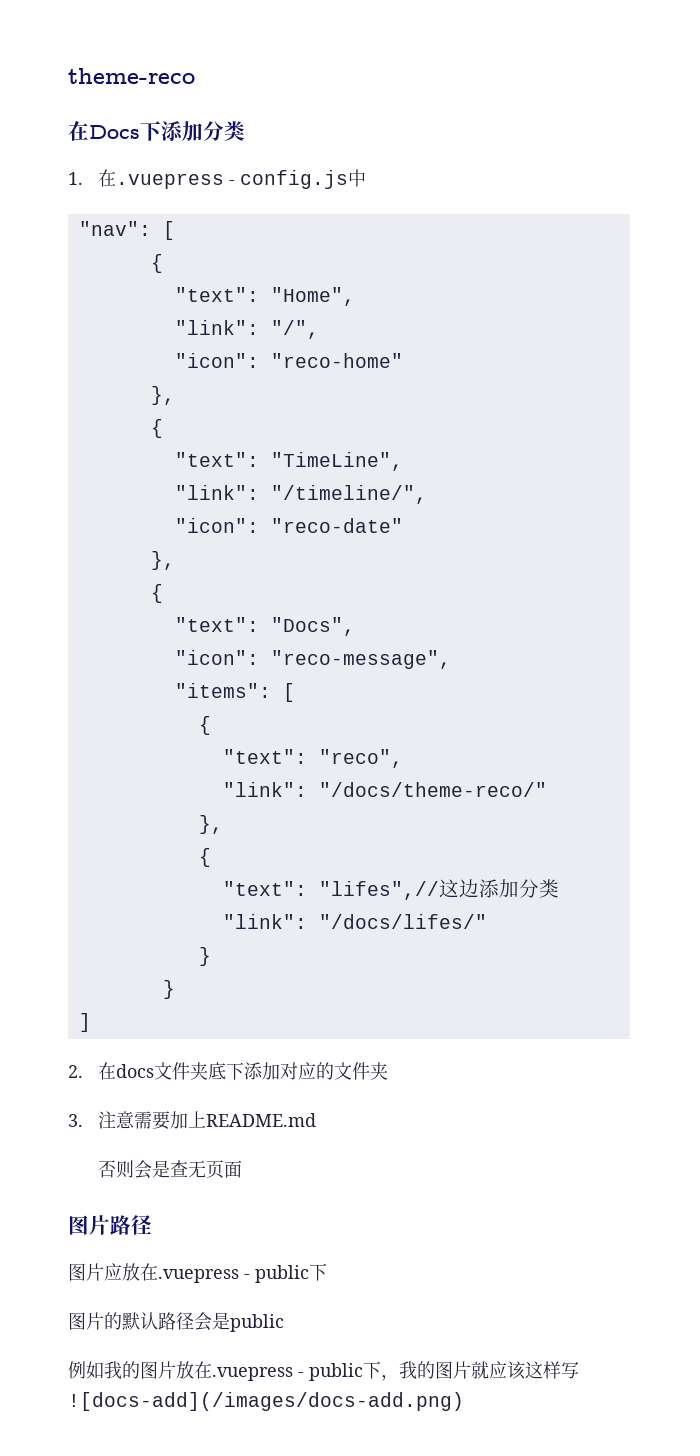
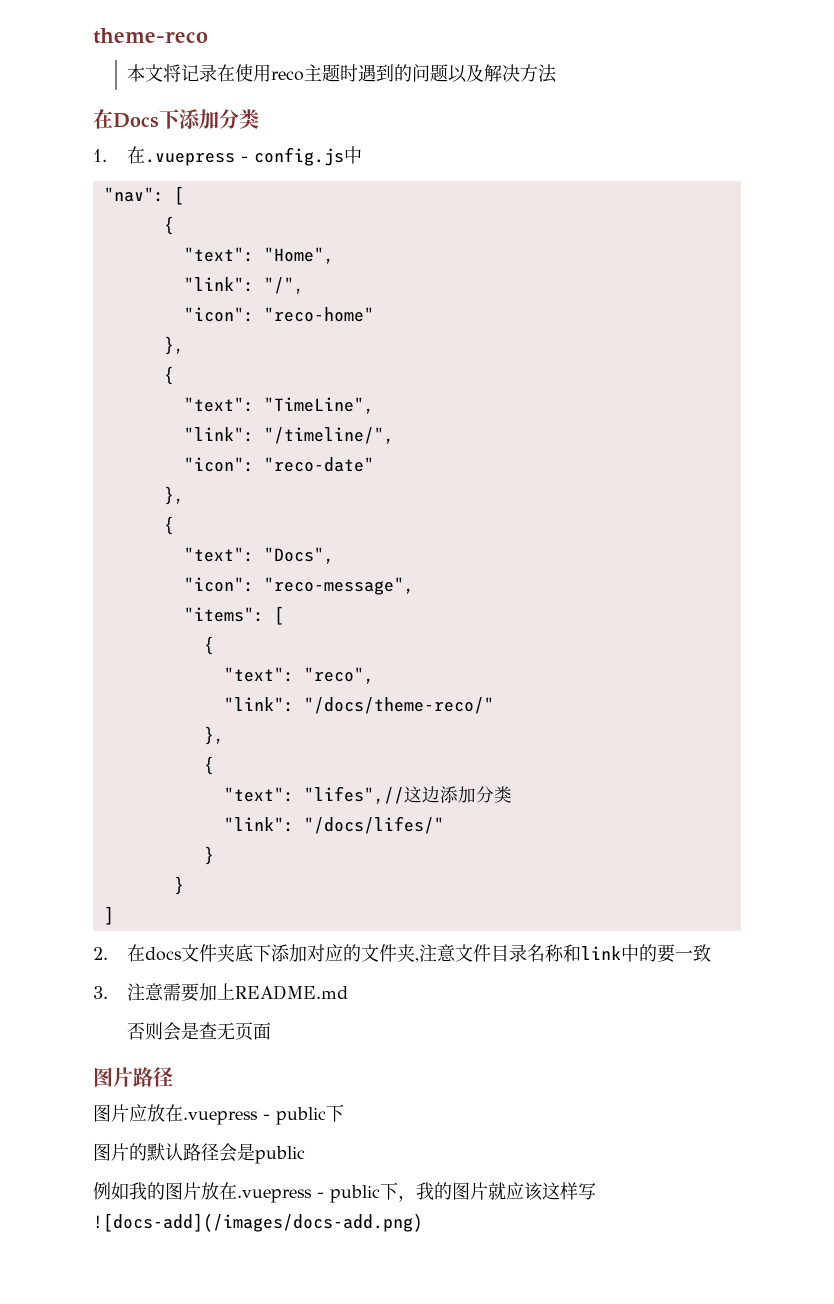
(195, 76) none -> [127,64,558,83] // 本文将记录在使用reco主题时遇到的问题以及解决方法
(388, 1071) none -> [415,944,712,963] ,注意文件目录名称和link中的要一致

